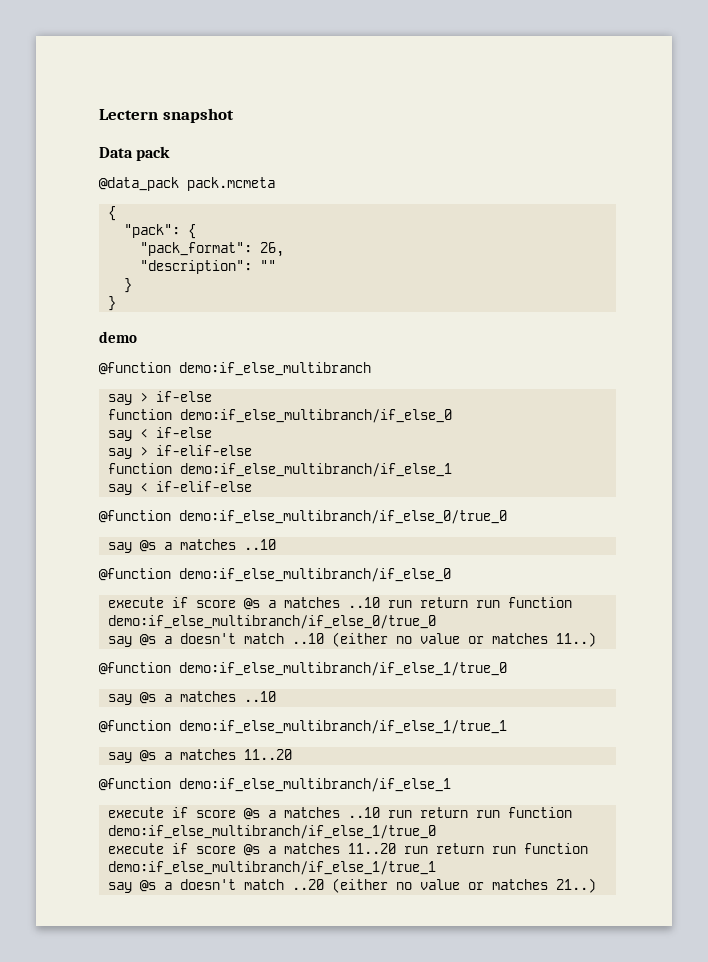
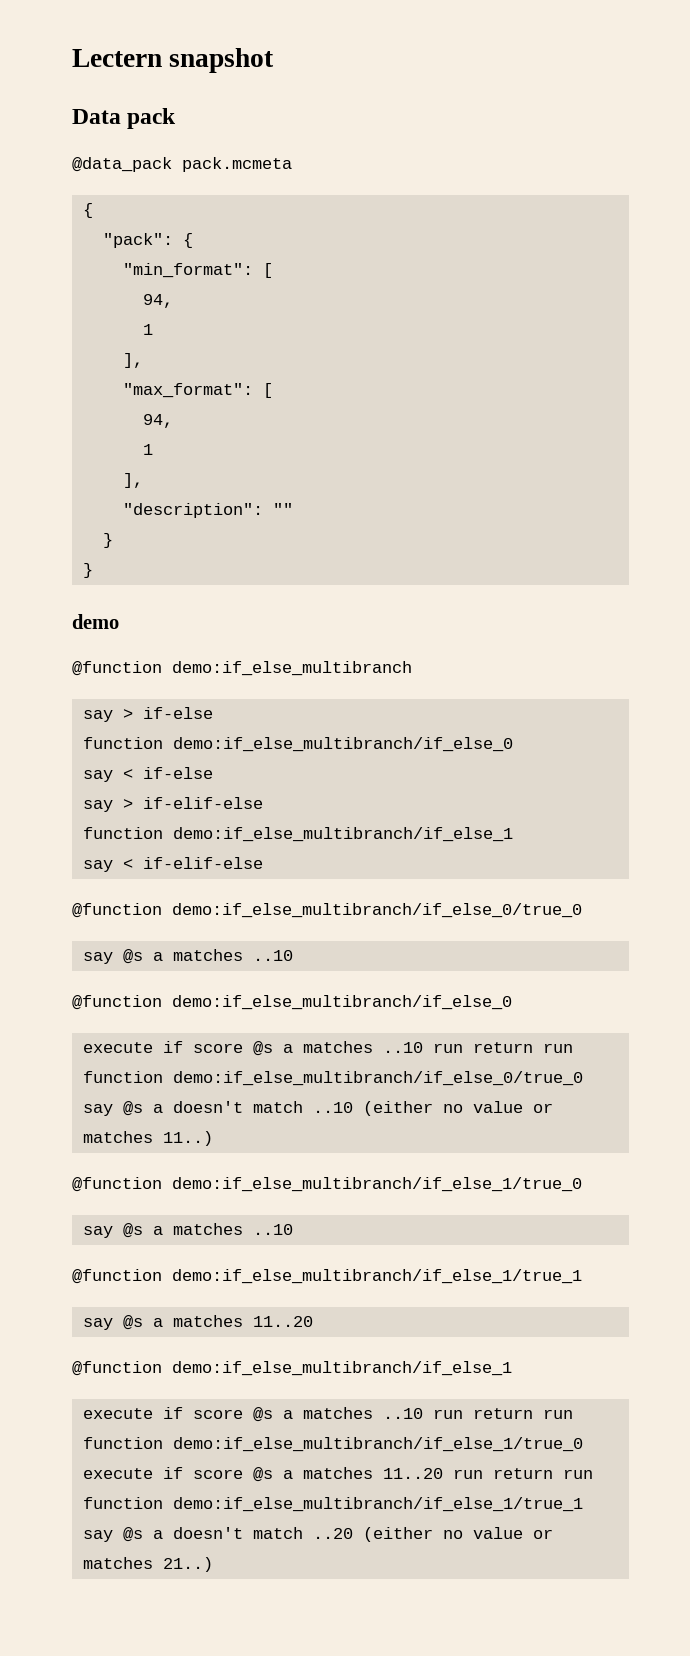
[139,242,284,257] "pack_format": 26, -> [122,263,273,278] [142,294,173,308] [142,324,153,335] [122,353,143,368] [122,383,273,398] [142,414,173,428] [142,444,153,455] [122,473,143,488] "min_format": [ // 94, // 1 // ], // "max_format": [ // 94, // 1 // ],

